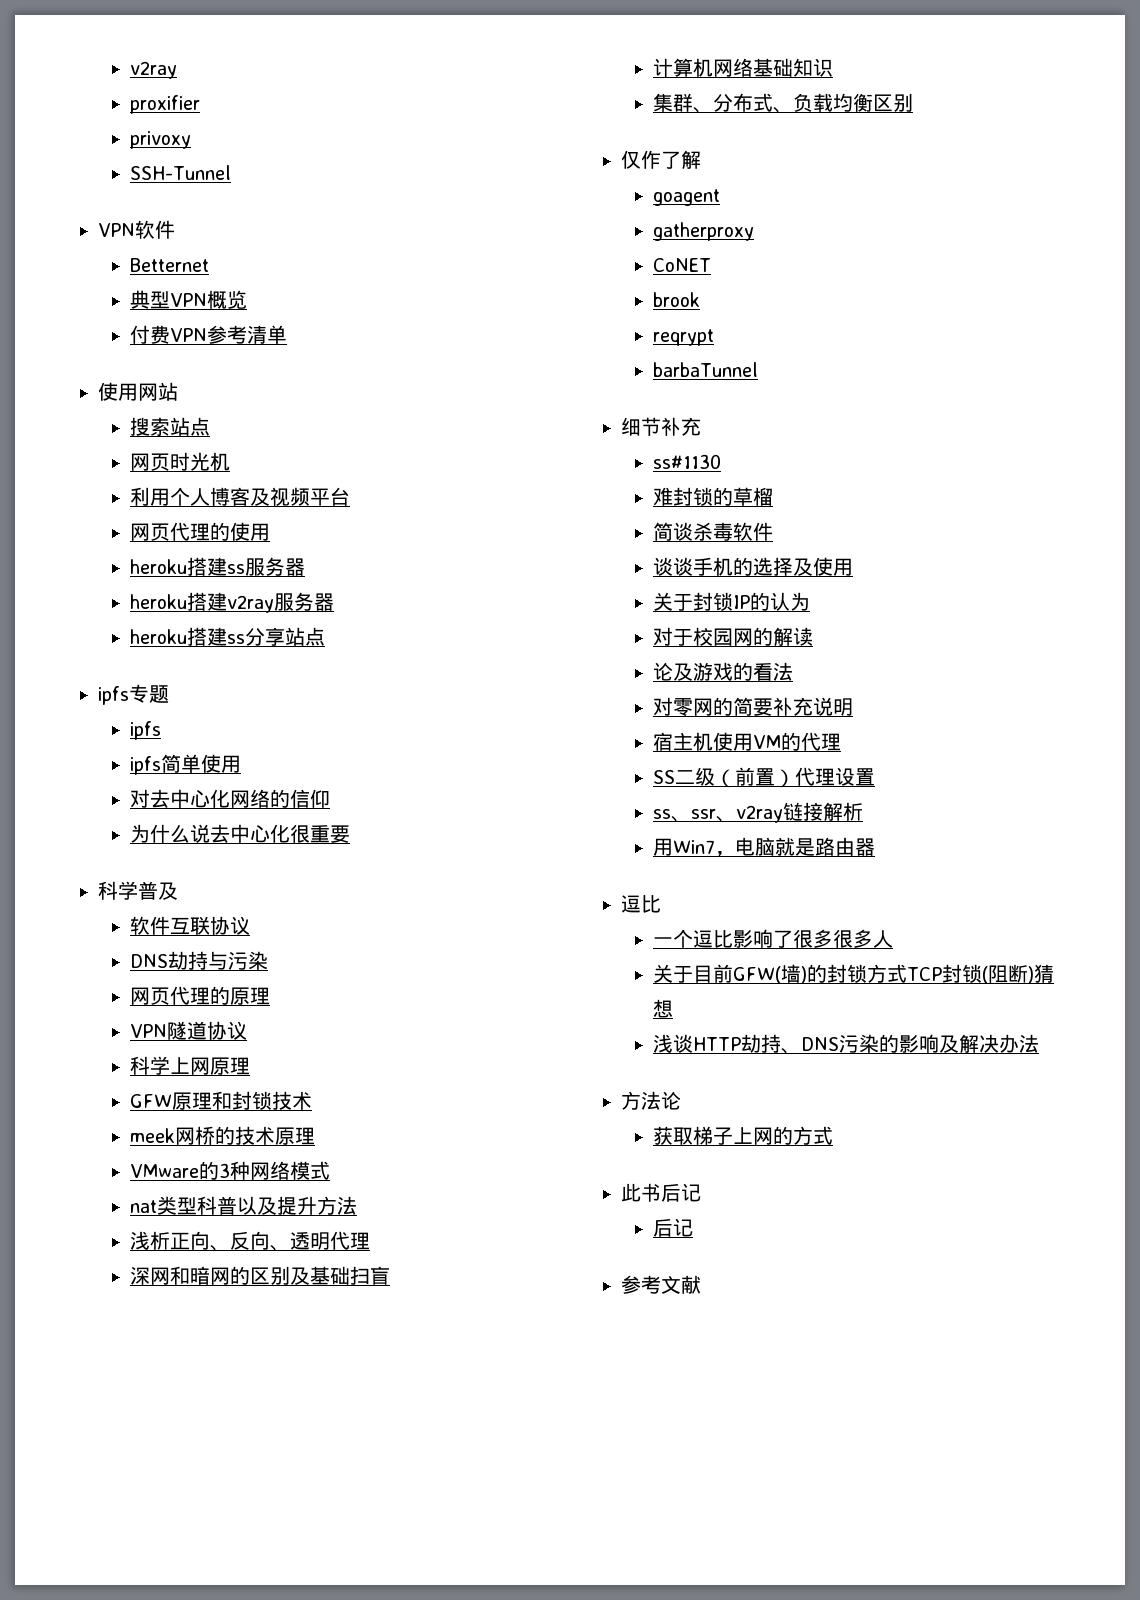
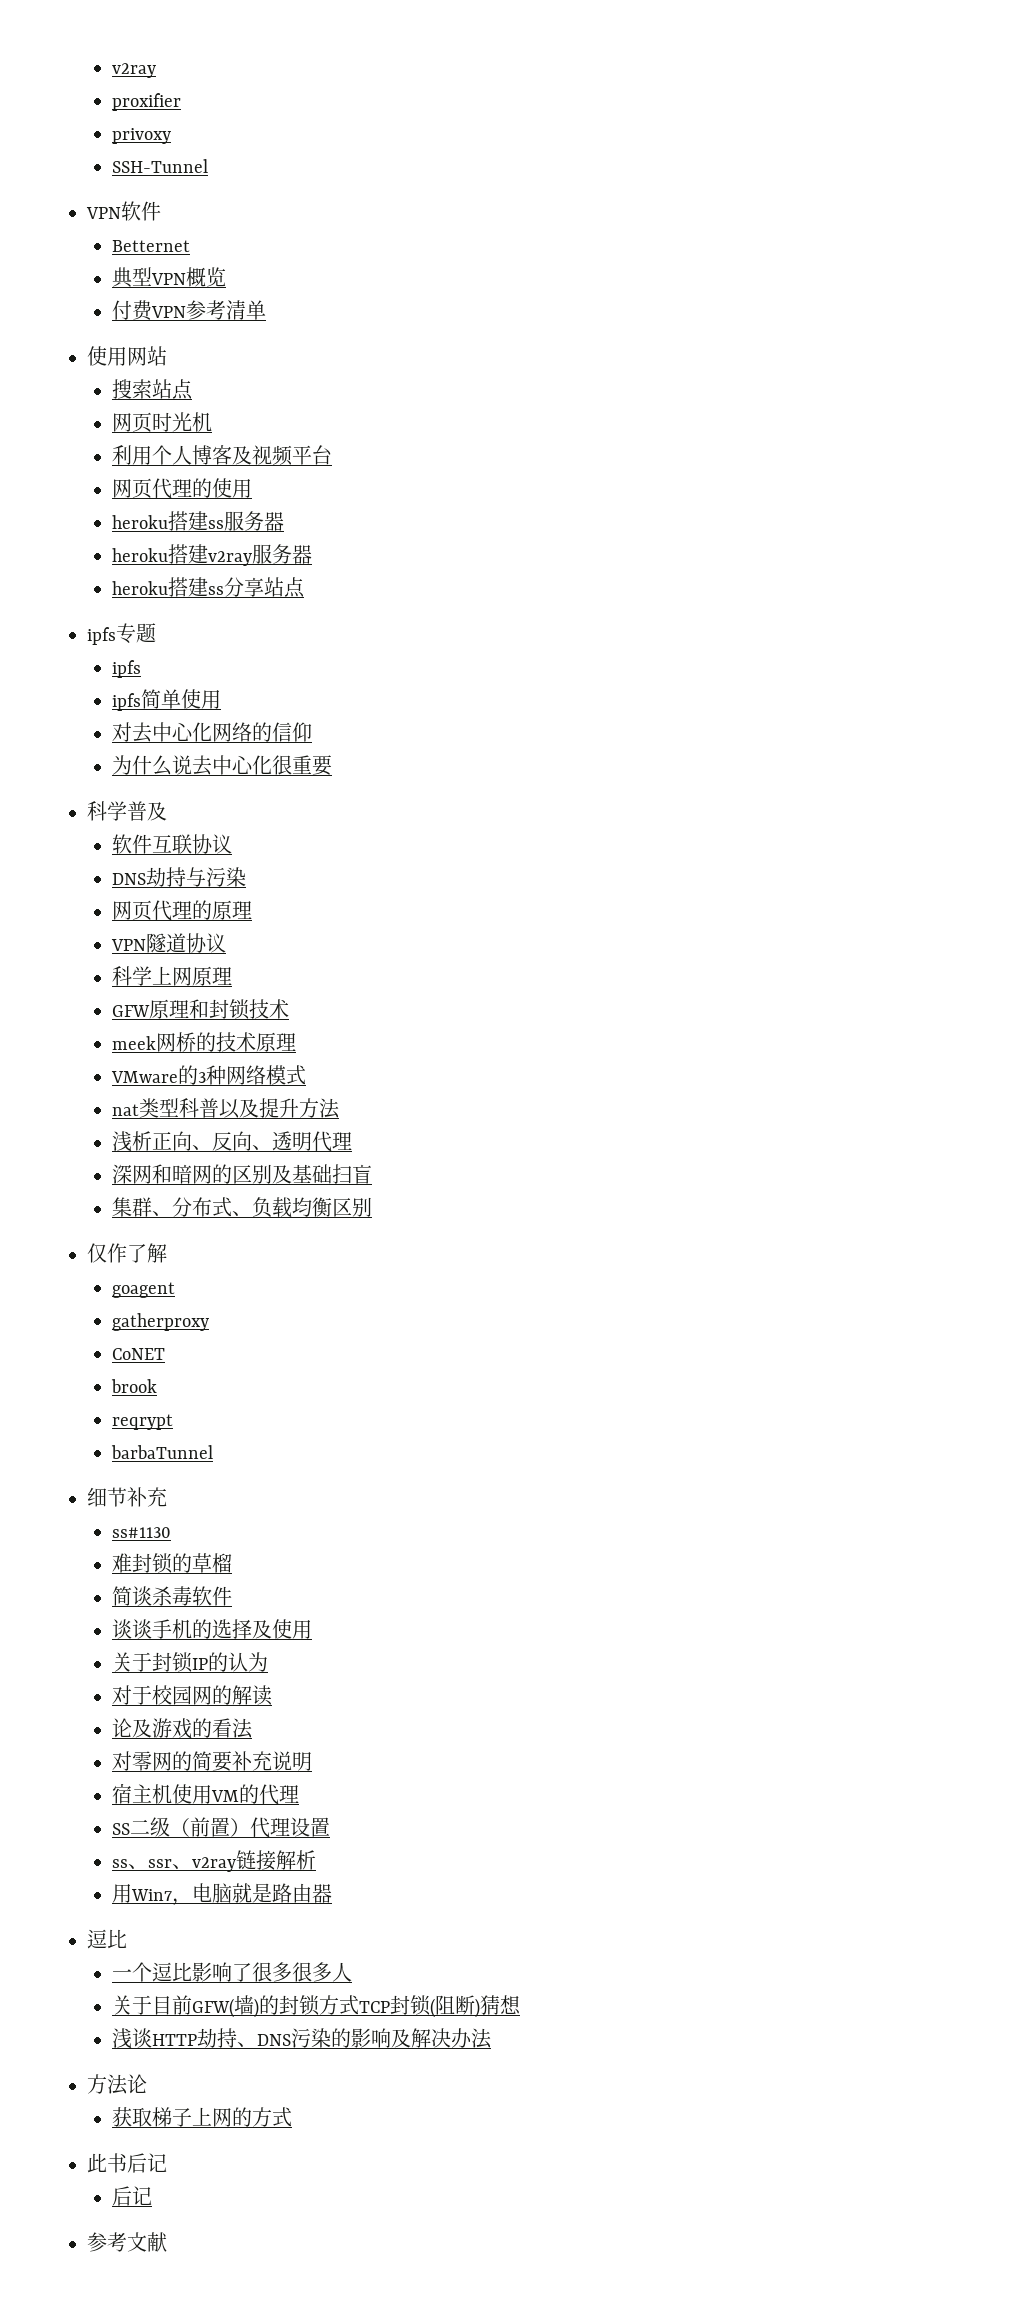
[652,58,833,77] // 计算机网络基础知识 -> (372, 1174) none

